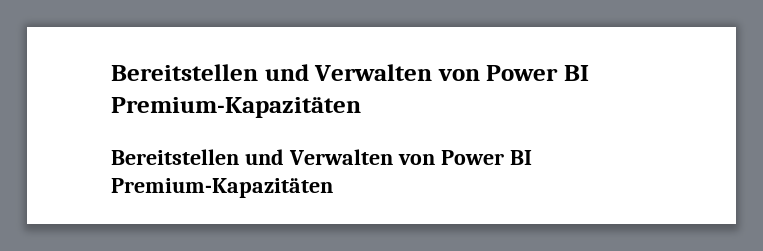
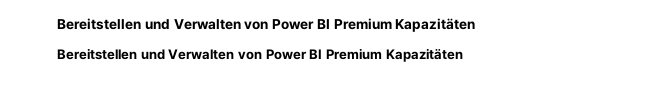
[111,64,590,81] [111,97,361,118] [111,149,532,165] [111,178,333,198] Bereitstellen und Verwalten von Power BI Premium-Kapazitäten // Bereitstellen und Verwalten von Power BI Premium-Kapazitäten -> [57,18,476,32] [57,48,463,62] Bereitstellen und Verwalten von Power BI Premium Kapazitäten // Bereitstellen und Verwalten von Power BI Premium Kapazitäten

